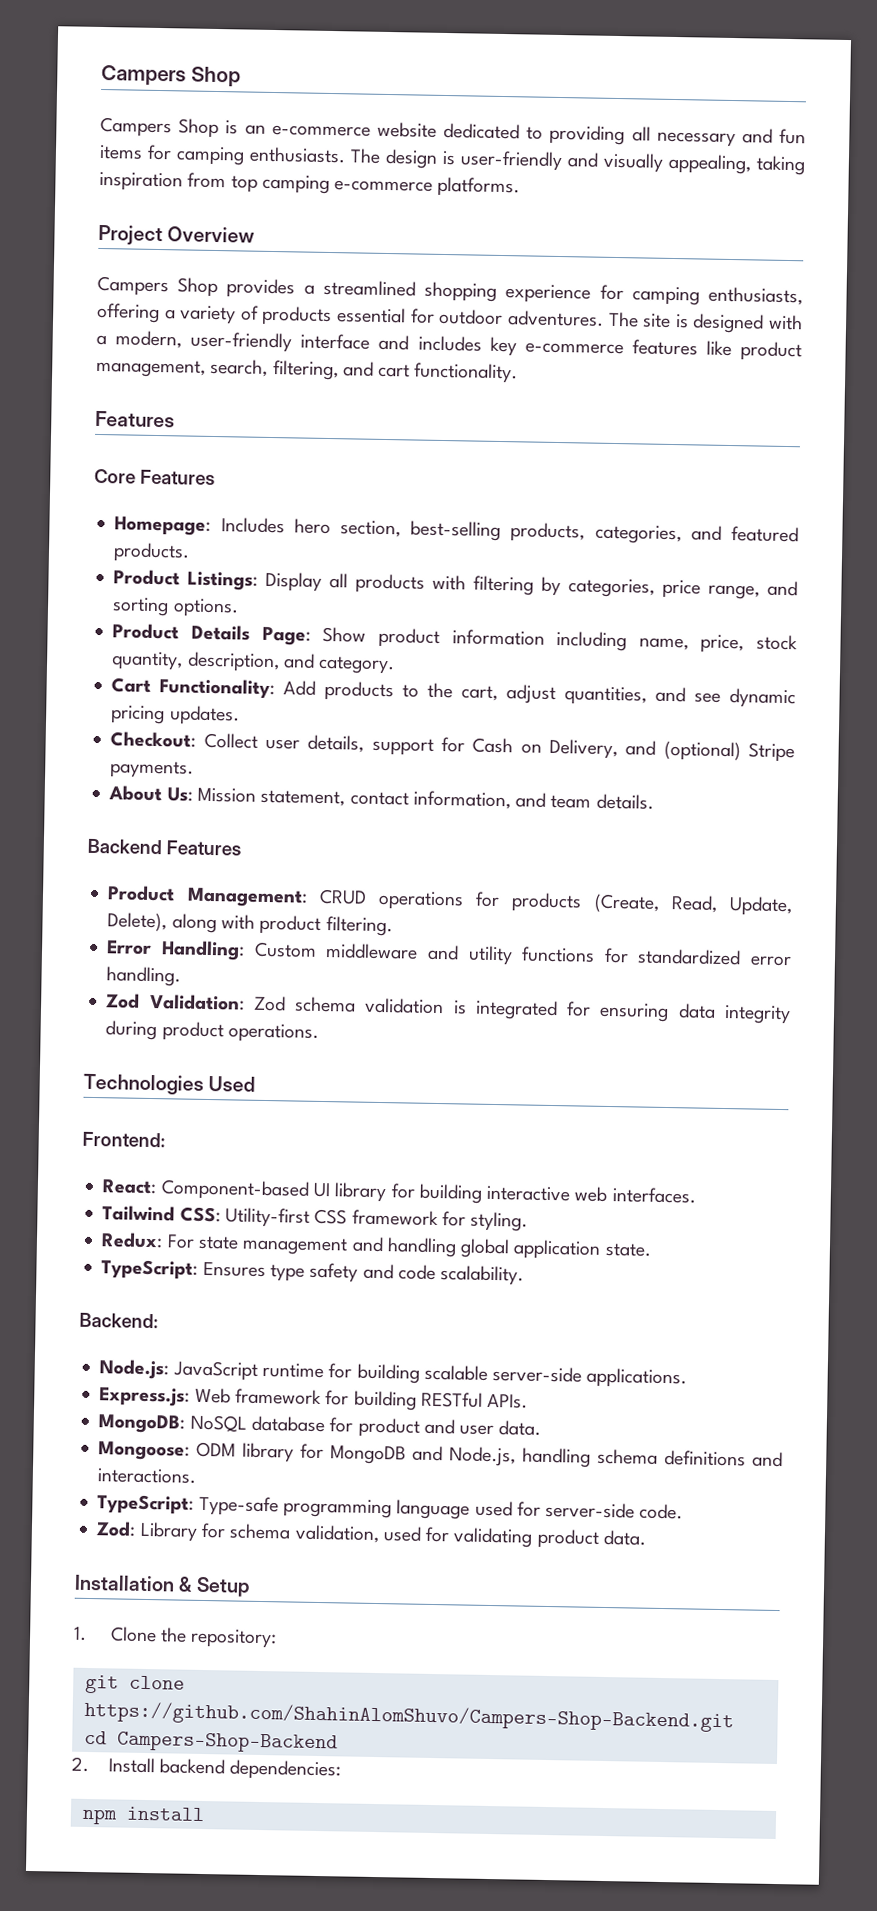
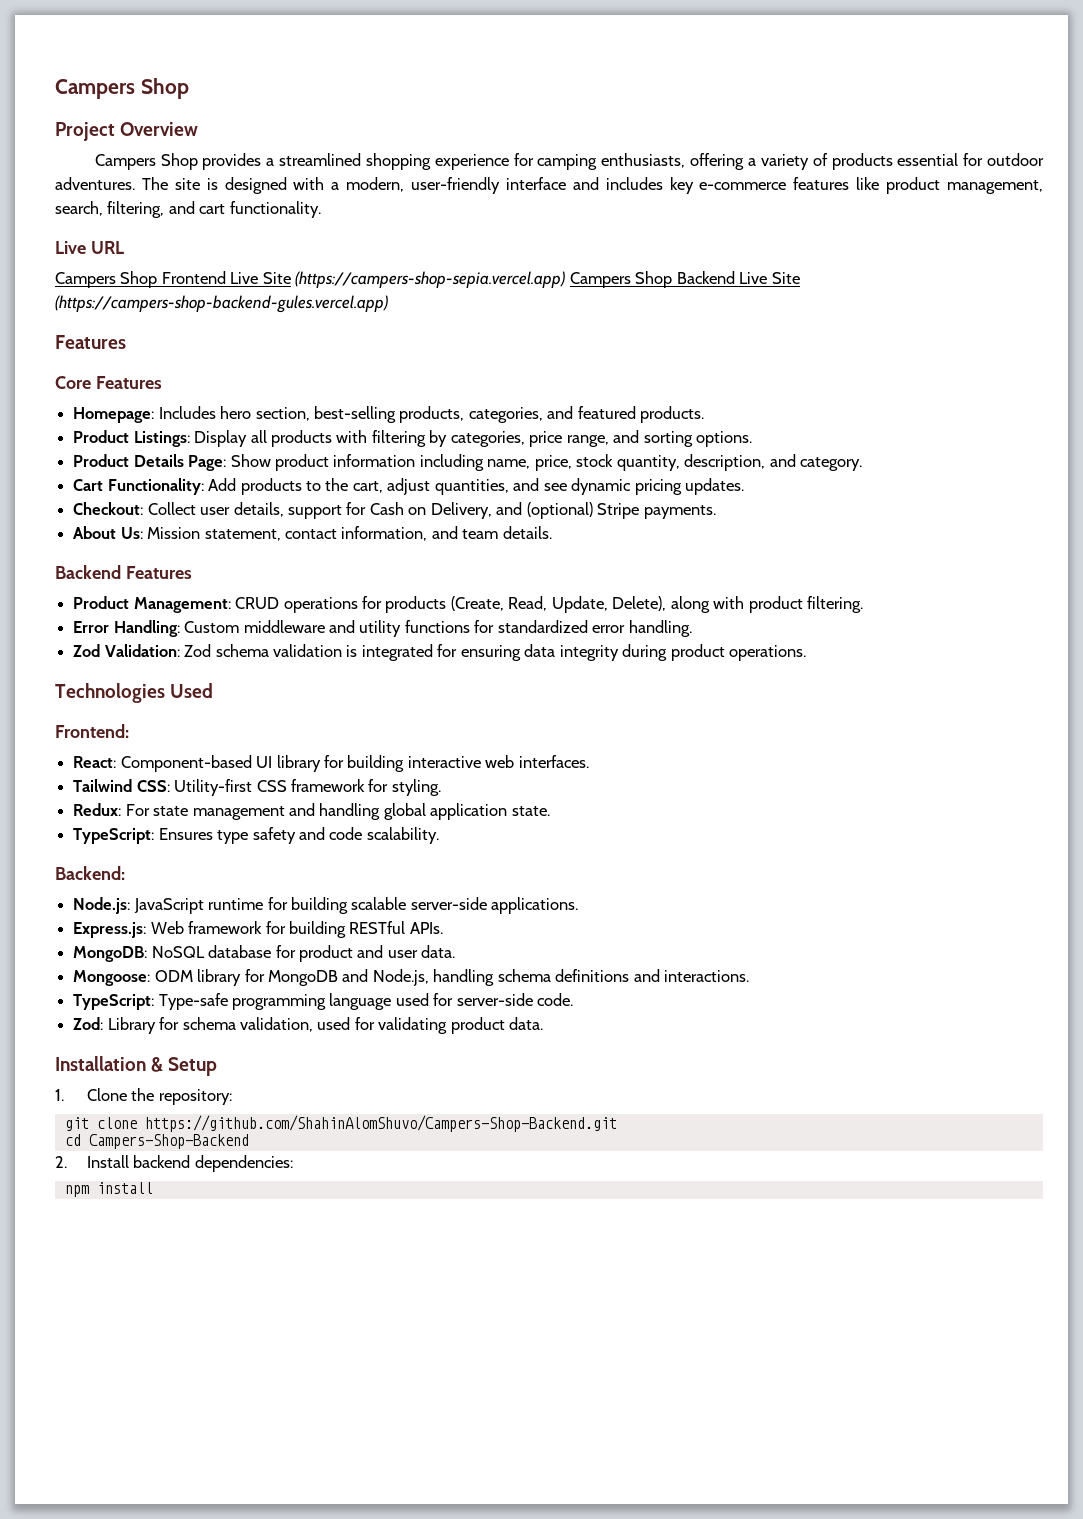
[101,64,241,87] [100,116,806,148] [99,144,806,176] [99,171,521,198] Campers Shop // Campers Shop is an e-commerce website dedicated to providing all necessary and fun items for camping enthusiasts. The design is user-friendly and visually appealing, taking inspiration from top camping e-commerce platforms. -> [55,78,189,99] Campers Shop
(519, 373) none -> [55,241,124,254] [55,271,800,288] [55,295,388,313] // Live URL // Campers Shop Frontend Live Site (https://campers-shop-sepia.vercel.app) Campers Shop Backend Live Site (https://campers-shop-backend-gules.vercel.app)

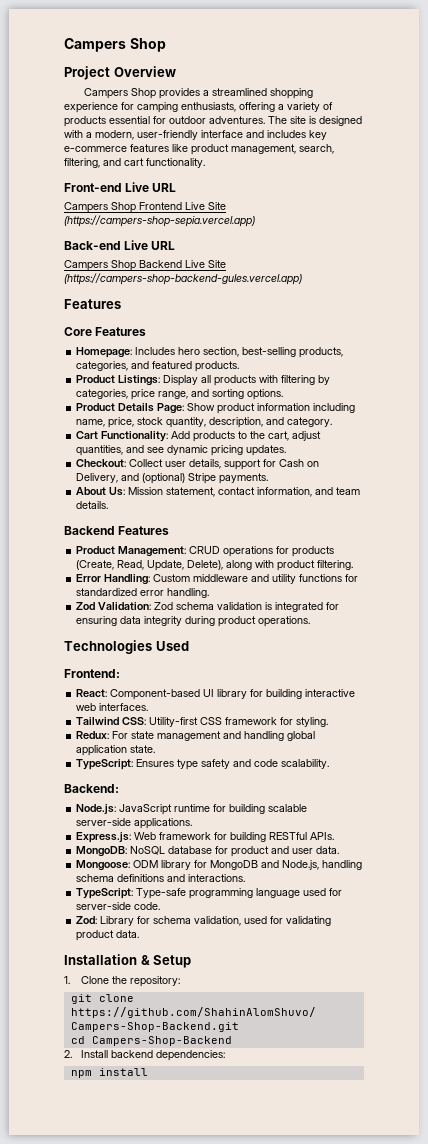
(321, 209) none -> [64,183,122,192] Front-end
(566, 279) none -> [64,240,176,250] // Back-end Live URL //

